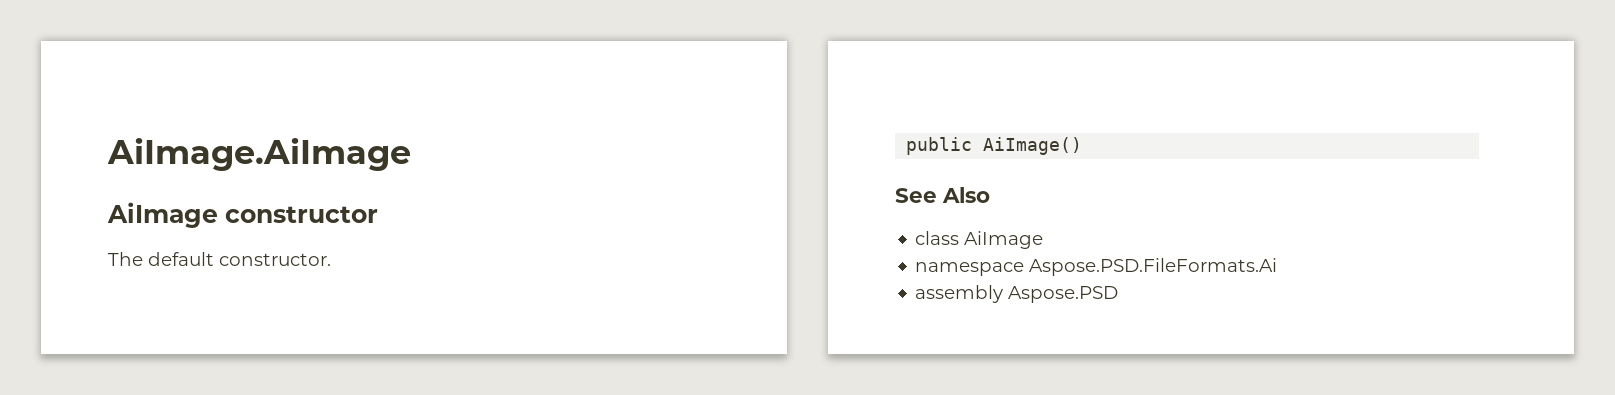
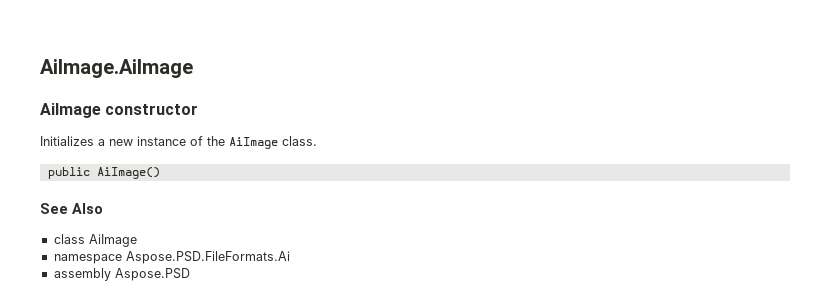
[108,252,331,266] The default constructor. -> [40,136,317,149] Initializes a new instance of the AiImage class.

